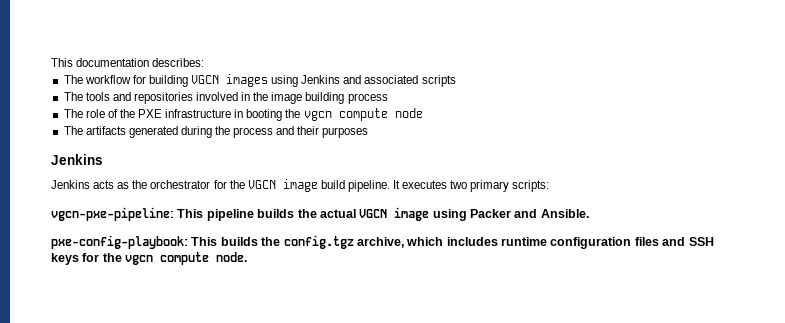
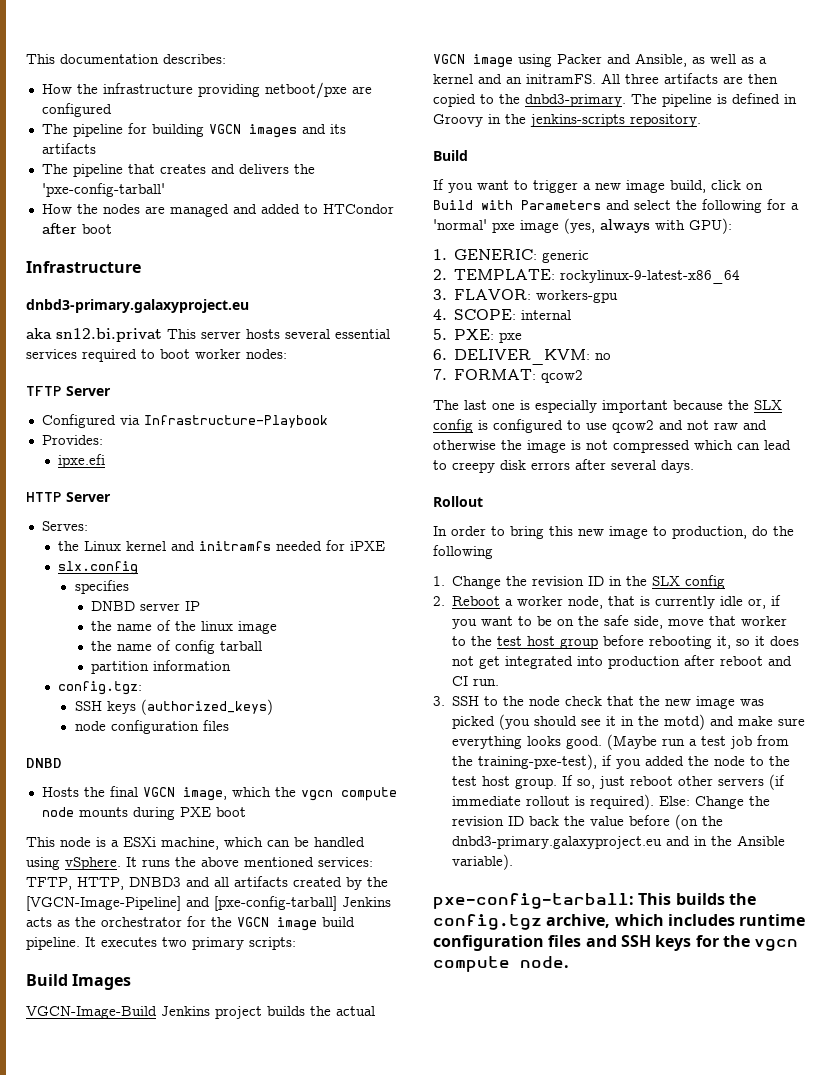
[63,75,131,84] // The workflow -> [41,82,372,99] [41,103,112,117] [41,124,123,137] // How the infrastructure providing netboot/pxe are configured // The pipeline
[271,75,456,87] [63,92,388,104] [63,108,423,121] [63,126,369,138] [51,154,103,165] using Jenkins and associated scripts // The tools and repositories involved in the image building process // The role of the PXE infrastructure in booting the vgcn compute node // The artifacts generated during the process and their purposes // Jenkins // -> [301,124,346,134] [41,143,96,154] [41,164,315,177] [41,183,165,197] [41,204,394,217] [41,223,112,234] [26,261,141,273] [26,299,249,313] [26,328,390,342] [26,349,287,362] [26,386,111,396] [41,414,328,428] [41,435,103,445] [58,454,106,468] [26,492,111,502] [41,521,88,531] [58,540,386,551] [58,561,139,575] [74,580,129,594] [90,601,200,611] [90,620,277,634] [90,640,262,654] [90,660,231,674] [58,681,143,695] [74,699,273,715] [74,720,229,734] [26,758,62,768] [41,786,397,801] [41,807,246,820] [26,837,365,850] [26,857,373,870] [26,876,388,890] [26,896,337,911] and its artifacts // The pipeline that creates and delivers the 'pxe-config-tarball' // How the nodes are managed and added to HTCondor after boot // Infrastructure // dnbd3-primary.galaxyproject.eu // aka sn12.bi.privat This server hosts several essential services required to boot worker nodes: // TFTP Server // Configured via Infrastructure-Playbook // Provides: // ipxe.efi // HTTP Server // Serves: // the Linux kernel and initramfs needed for iPXE // slx.config // specifies // DNBD server IP // the name of the linux image // the name of config tarball // partition information // config.tgz: // SSH keys (authorized_keys) // node configuration files // DNBD // Hosts the final VGCN image, which the vgcn compute node mounts during PXE boot // This node is a ESXi machine, which can be handled using vSphere. It runs the above mentioned services: TFTP, HTTP, DNBD3 and all artifacts created by the [VGCN-Image-Pipeline] and [pxe-config-tarball]
[51,207,254,221] vgcn-pxe-pipeline: This pipeline -> [26,974,132,990] [26,1006,262,1019] Build Images // VGCN-Image-Build Jenkins project
[540,209,589,218] [51,235,188,249] Ansible. // pxe-config-playbook: -> [635,53,767,67] [433,73,778,84] [433,93,797,107] [433,114,701,127] [433,150,468,161] [433,179,763,193] [433,199,799,213] [433,218,732,234] [433,249,590,263] [433,269,741,284] [433,289,619,303] [433,309,572,320] [433,329,523,343] [433,349,612,365] [433,369,584,383] [433,400,782,413] [433,419,767,433] [433,440,791,453] [433,459,694,473] [433,496,483,507] [433,526,794,539] [433,545,493,559] [433,575,726,589] [433,595,782,609] [452,615,788,629] [452,635,800,649] [452,655,793,669] [452,676,500,686] [433,696,765,709] [452,714,806,730] [452,734,790,750] [452,754,791,770] [452,774,786,790] [452,794,771,810] [452,814,724,830] [452,835,786,849] [452,854,514,870] [433,893,634,909] Ansible, as well as a kernel and an initramFS. All three artifacts are then copied to the dnbd3-primary. The pipeline is defined in Groovy in the jenkins-scripts repository. // Build // If you want to trigger a new image build, click on Build with Parameters and select the following for a 'normal' pxe image (yes, always with GPU): // 1. GENERIC: generic // 2. TEMPLATE: rockylinux-9-latest-x86_64 // 3. FLAVOR: workers-gpu // 4. SCOPE: internal // 5. PXE: pxe // 6. DELIVER_KVM: no // 7. FORMAT: qcow2 // The last one is especially important because the SLX config is configured to use qcow2 and not raw and otherwise the image is not compressed which can lead to creepy disk errors after several days. // Rollout // In order to bring this new image to production, do the following // 1. Change the revision ID in the SLX config // 2. Reboot a worker node, that is currently idle or, if you want to be on the safe side, move that worker to the test host group before rebooting it, so it does not get integrated into production after reboot and CI run. // 3. SSH to the node check that the new image was picked (you should see it in the motd) and make sure everything looks good. (Maybe run a test job from the training-pxe-test), if you added the node to the test host group. If so, just reboot other servers (if immediate rollout is required). Else: Change the revision ID back the value before (on the dnbd3-primary.galaxyproject.eu and in the Ansible variable). // pxe-config-tarball:

